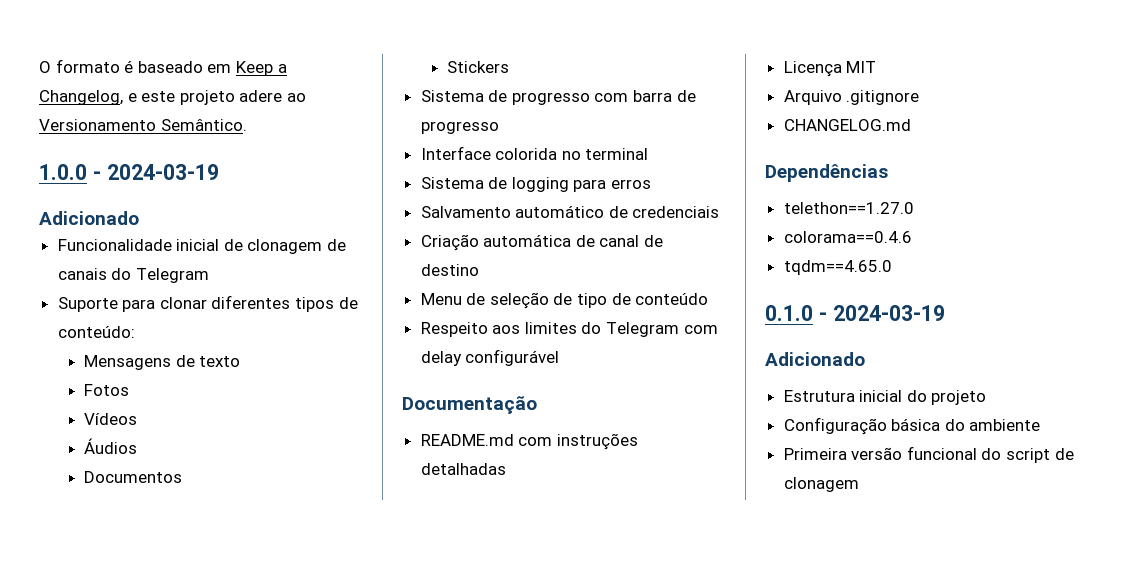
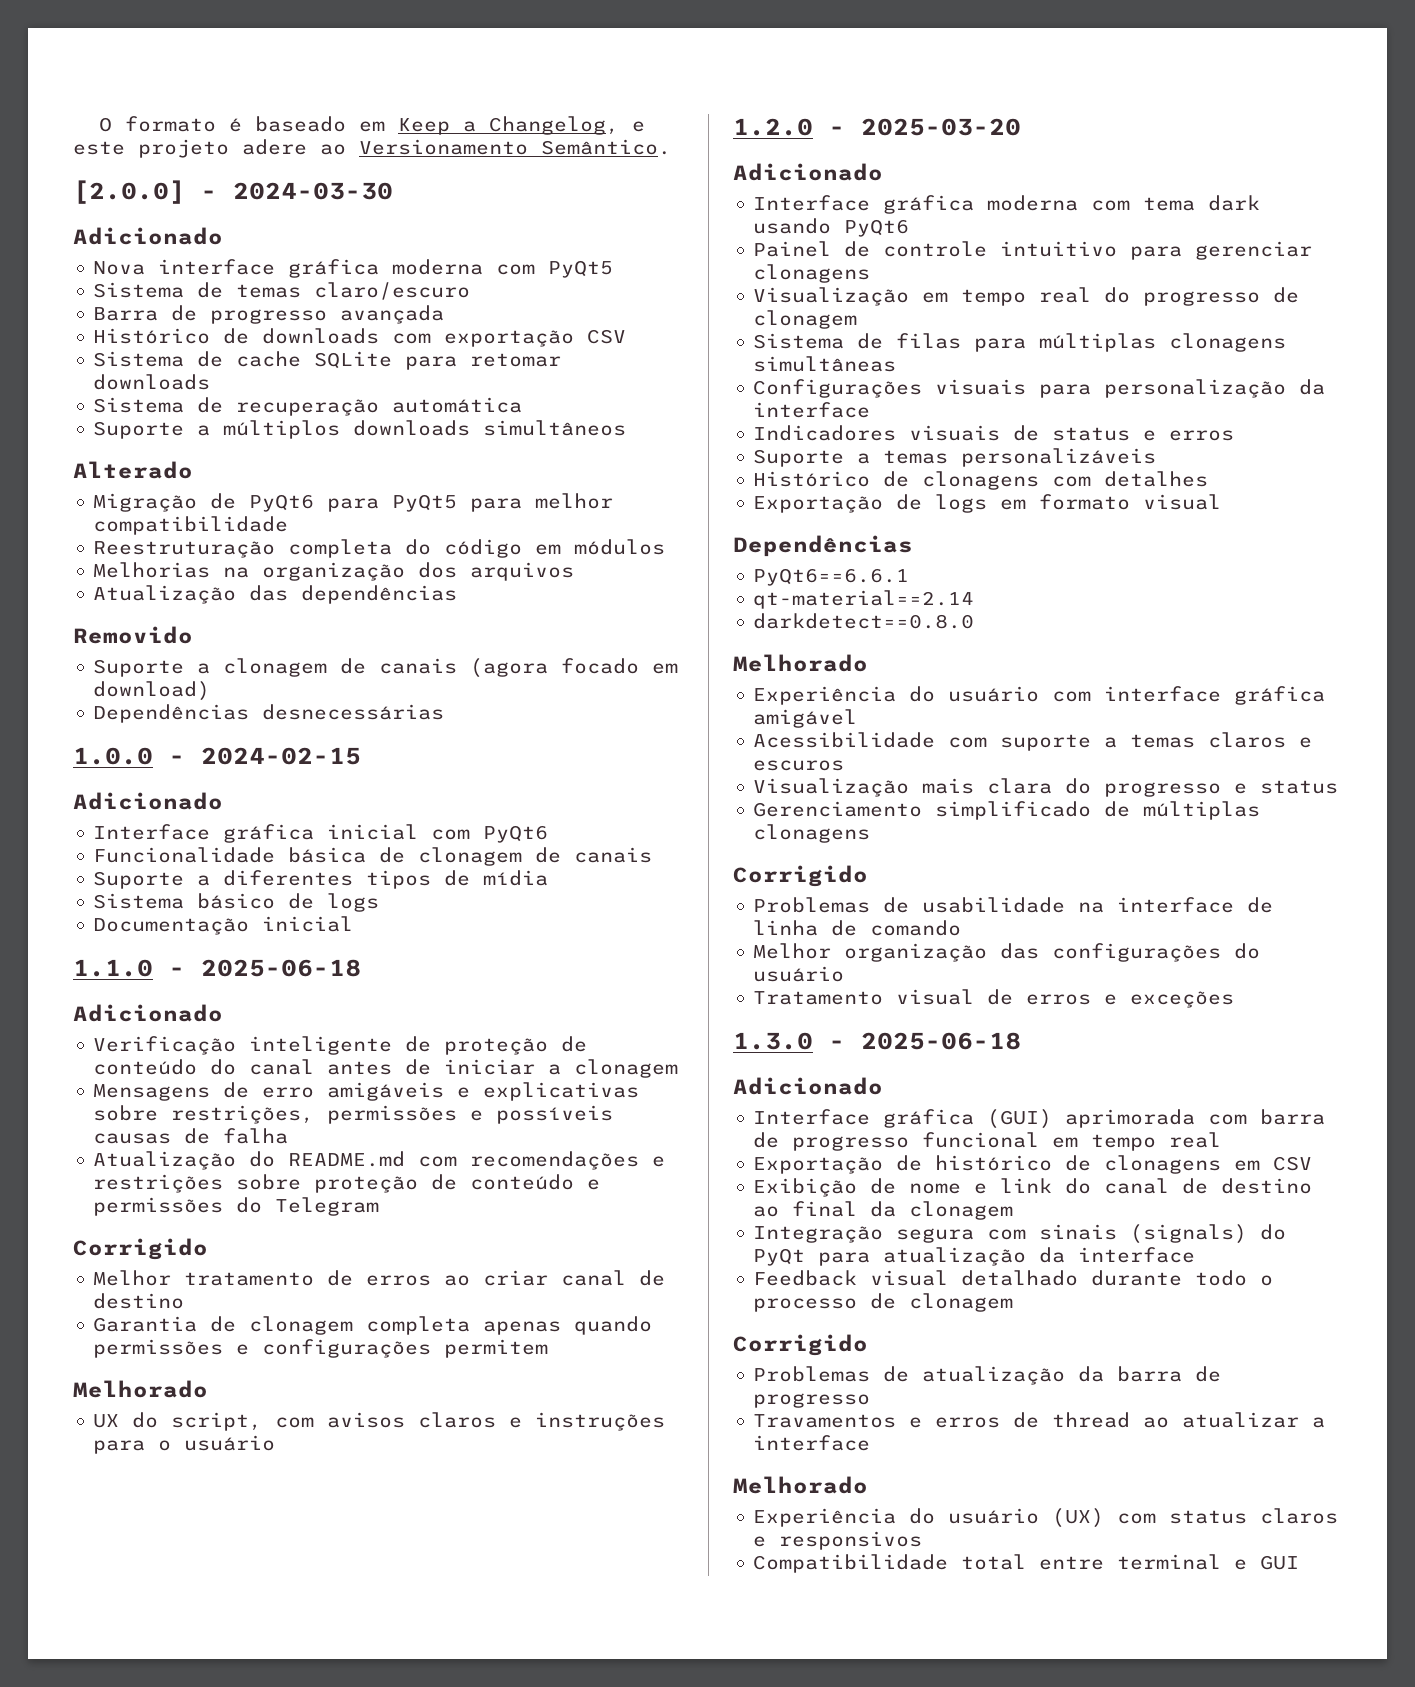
[39,164,219,180] [39,211,139,225] 1.0.0 - 2024-03-19 // Adicionado -> [73,180,393,204] [73,227,223,245] [93,259,614,278] [93,282,471,300] [93,305,445,324] [93,328,627,347] [93,351,562,370] [93,374,211,390] [93,397,523,416] [93,420,627,439] [73,461,193,479] [93,493,614,512] [93,516,289,535] [93,539,666,558] [93,562,575,581] [93,585,458,604] [73,626,193,644] [93,658,679,678] [93,681,211,701] [93,704,445,723] [73,747,361,765] [73,792,223,810] [93,824,549,843] [2.0.0] - 2024-03-30 // Adicionado // Nova interface gráfica moderna com PyQt5 // Sistema de temas claro/escuro // Barra de progresso avançada // Histórico de downloads com exportação CSV // Sistema de cache SQLite para retomar downloads // Sistema de recuperação automática // Suporte a múltiplos downloads simultâneos // Alterado // Migração de PyQt6 para PyQt5 para melhor compatibilidade // Reestruturação completa do código em módulos // Melhorias na organização dos arquivos // Atualização das dependências // Removido // Suporte a clonagem de canais (agora focado em download) // Dependências desnecessárias // 1.0.0 - 2024-02-15 // Adicionado // Interface gráfica inicial com PyQt6
[176,239,220,251] inicial -> [288,847,367,863] básica
[111,268,209,283] [57,295,358,312] [57,326,135,338] [84,355,241,370] [84,384,130,396] [84,413,138,425] [84,438,138,454] [84,471,183,483] [447,61,510,73] [420,90,696,105] [420,121,499,134] [420,146,649,160] [420,177,652,192] [420,205,720,218] [420,234,664,251] [420,264,479,276] [420,292,709,309] [420,322,718,337] [420,349,560,366] [402,396,537,414] [420,433,638,450] [420,463,506,475] [783,61,877,77] [783,90,920,105] [783,119,911,131] [765,164,888,182] [783,202,914,214] [783,231,912,243] [783,260,892,275] [765,305,945,321] [765,352,865,366] [783,390,987,405] [783,417,1041,435] [783,446,1074,463] [783,477,859,492] do Telegram // Suporte para clonar diferentes tipos de conteúdo: // Mensagens de texto // Fotos // Vídeos // Áudios // Documentos // Stickers // Sistema de progresso com barra de progresso // Interface colorida no terminal // Sistema de logging para erros // Salvamento automático de credenciais // Criação automática de canal de destino // Menu de seleção de tipo de conteúdo // Respeito aos limites do Telegram com delay configurável // Documentação // README.md com instruções detalhadas // Licença MIT // Arquivo .gitignore // CHANGELOG.md // Dependências // telethon==1.27.0 // colorama==0.4.6 // tqdm==4.65.0 // 0.1.0 - 2024-03-19 // Adicionado // Estrutura inicial do projeto // Configuração básica do ambiente // Primeira versão funcional do script de clonagem -> [93,870,549,889] [93,893,380,912] [93,916,354,935] [73,959,361,977] [73,1004,223,1022] [93,1036,588,1055] [93,1059,679,1078] [93,1082,640,1101] [93,1105,614,1124] [93,1128,289,1144] [93,1151,666,1170] [93,1174,601,1193] [93,1197,380,1216] [73,1238,208,1260] [93,1270,666,1286] [93,1293,185,1309] [93,1316,653,1335] [93,1339,549,1358] [73,1380,208,1398] [93,1412,666,1431] [93,1435,276,1454] [733,118,1021,136] [733,163,883,181] [753,195,1261,214] [753,218,910,237] [753,241,1313,260] [753,264,871,283] [753,287,1300,306] [753,310,858,329] [753,333,1287,352] [753,356,897,372] [753,379,1326,398] [753,402,871,418] [753,425,1235,441] [753,448,1157,467] [753,471,1209,490] [753,494,1222,513] [733,535,913,557] [753,568,910,586] [753,590,975,609] [753,613,975,629] [733,654,868,672] [753,686,1326,705] [753,709,858,728] [753,732,1313,751] [753,760,845,771] [753,778,1339,797] [753,801,1261,820] [753,824,871,843] [733,865,868,887] [753,897,1274,913] [753,920,962,936] [753,943,1261,962] [753,966,845,982] [753,989,1235,1008] [733,1032,1021,1050] [733,1077,883,1095] [753,1109,1326,1129] [753,1132,1222,1151] [753,1155,1313,1174] [753,1178,1313,1197] [753,1201,1014,1220] [753,1224,1287,1244] [753,1247,1196,1266] [753,1270,1274,1286] [753,1293,1014,1312] [733,1334,868,1356] [753,1366,1222,1385] [753,1393,871,1408] [753,1412,1326,1428] [753,1435,871,1451] [733,1476,868,1494] [753,1508,1339,1528] [753,1531,923,1550] [753,1554,1300,1573] // Suporte a diferentes tipos de mídia // Sistema básico de logs // Documentação inicial // 1.1.0 - 2025-06-18 // Adicionado // Verificação inteligente de proteção de conteúdo do canal antes de iniciar a clonagem // Mensagens de erro amigáveis e explicativas sobre restrições, permissões e possíveis causas de falha // Atualização do README.md com recomendações e restrições sobre proteção de conteúdo e permissões do Telegram // Corrigido // Melhor tratamento de erros ao criar canal de destino // Garantia de clonagem completa apenas quando permissões e configurações permitem // Melhorado // UX do script, com avisos claros e instruções para o usuário // 1.2.0 - 2025-03-20 // Adicionado // Interface gráfica moderna com tema dark usando PyQt6 // Painel de controle intuitivo para gerenciar clonagens // Visualização em tempo real do progresso de clonagem // Sistema de filas para múltiplas clonagens simultâneas // Configurações visuais para personalização da interface // Indicadores visuais de status e erros // Suporte a temas personalizáveis // Histórico de clonagens com detalhes // Exportação de logs em formato visual // Dependências // PyQt6==6.6.1 // qt-material==2.14 // darkdetect==0.8.0 // Melhorado // Experiência do usuário com interface gráfica amigável // Acessibilidade com suporte a temas claros e escuros // Visualização mais clara do progresso e status // Gerenciamento simplificado de múltiplas clonagens // Corrigido // Problemas de usabilidade na interface de linha de comando // Melhor organização das configurações do usuário // Tratamento visual de erros e exceções // 1.3.0 - 2025-06-18 // Adicionado // Interface gráfica (GUI) aprimorada com barra de progresso funcional em tempo real // Exportação de histórico de clonagens em CSV // Exibição de nome e link do canal de destino ao final da clonagem // Integração segura com sinais (signals) do PyQt para atualização da interface // Feedback visual detalhado durante todo o processo de clonagem // Corrigido // Problemas de atualização da barra de progresso // Travamentos e erros de thread ao atualizar a interface // Melhorado // Experiência do usuário (UX) com status claros e responsivos // Compatibilidade total entre terminal e GUI

